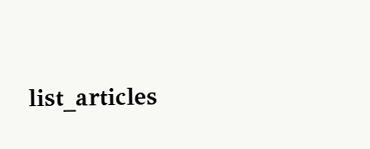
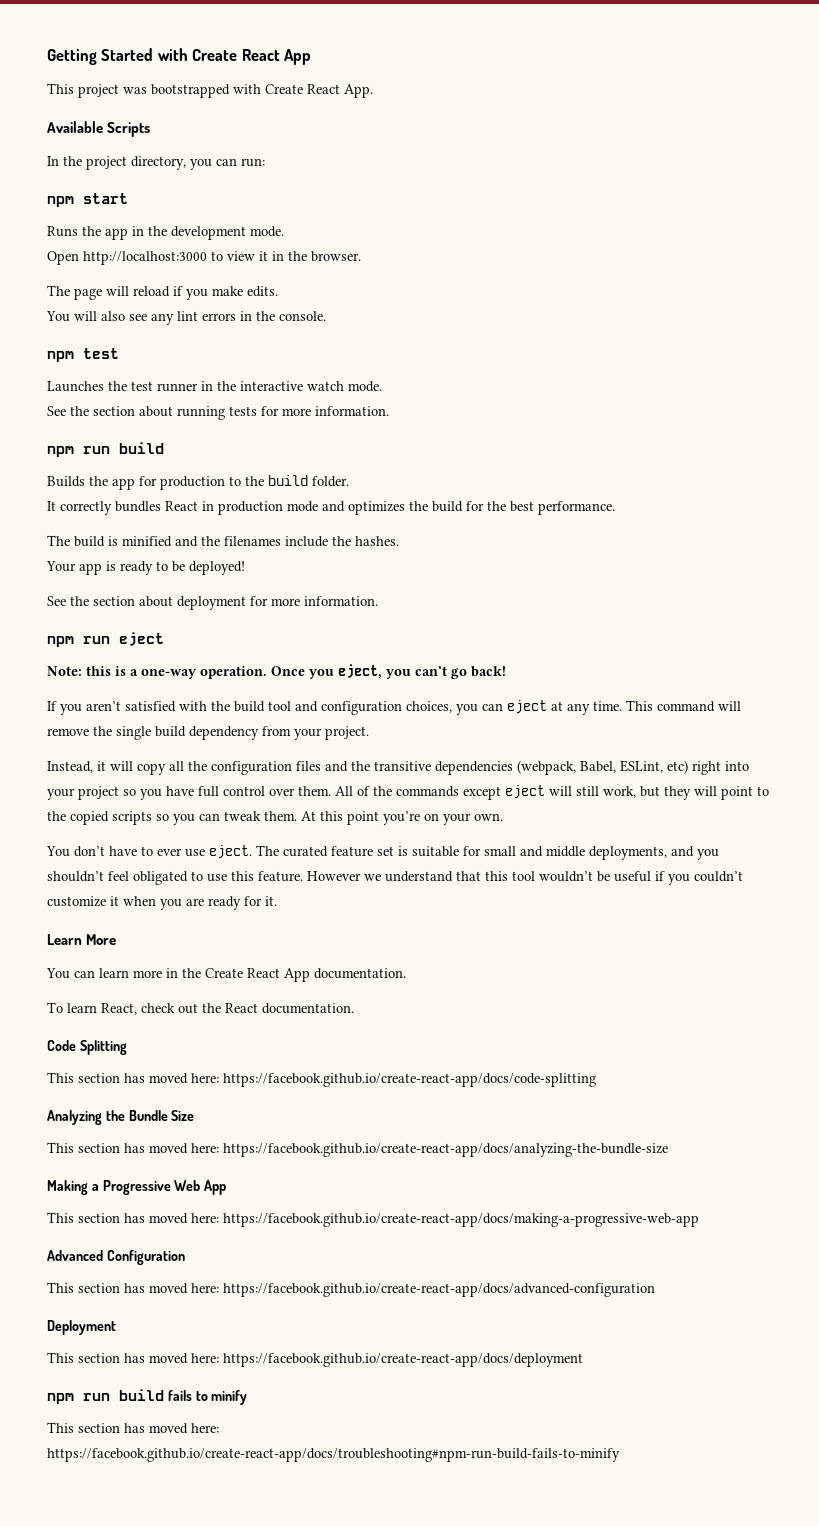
[28,87,158,113] list_articles -> [47,48,312,65] [47,83,373,98] [47,121,151,137] [47,156,265,170] [47,193,128,207] [47,226,284,240] [47,251,361,265] [47,285,278,300] [46,311,326,325] [47,348,119,362] [47,381,382,392] [47,406,389,420] [47,442,164,457] [47,475,349,490] [47,501,615,515] [47,535,399,547] [46,561,245,575] [47,596,378,610] [47,632,164,647] [47,664,506,679] [47,700,741,715] [47,726,369,740] [47,760,749,775] [47,785,769,800] [47,811,503,825] [46,845,719,860] [47,871,743,885] [47,896,277,910] [47,934,117,945] [46,968,406,982] [47,1002,354,1015] [47,1040,127,1055] [47,1072,596,1087] [47,1110,195,1125] [47,1142,668,1157] [47,1180,227,1195] [47,1212,699,1227] [47,1250,185,1265] [47,1282,655,1297] [47,1320,116,1335] [47,1352,583,1367] [47,1389,248,1405] [47,1422,219,1434] [47,1448,620,1462] Getting Started with Create React App // This project was bootstrapped with Create React App. // Available Scripts // In the project directory, you can run: // npm start // Runs the app in the development mode. // Open http://localhost:3000 to view it in the browser. // The page will reload if you make edits. // You will also see any lint errors in the console. // npm test // Launches the test runner in the interactive watch mode. // See the section about running tests for more information. // npm run build // Builds the app for production to the build folder. // It correctly bundles React in production mode and optimizes the build for the best performance. // The build is minified and the filenames include the hashes. // Your app is ready to be deployed! // See the section about deployment for more information. // npm run eject // Note: this is a one-way operation. Once you eject, you can’t go back! // If you aren’t satisfied with the build tool and configuration choices, you can eject at any time. This command will remove the single build dependency from your project. // Instead, it will copy all the configuration files and the transitive dependencies (webpack, Babel, ESLint, etc) right into your project so you have full control over them. All of the commands except eject will still work, but they will point to the copied scripts so you can tweak them. At this point you’re on your own. // You don’t have to ever use eject. The curated feature set is suitable for small and middle deployments, and you shouldn’t feel obligated to use this feature. However we understand that this tool wouldn’t be useful if you couldn’t customize it when you are ready for it. // Learn More // You can learn more in the Create React App documentation. // To learn React, check out the React documentation. // Code Splitting // This section has moved here: https://facebook.github.io/create-react-app/docs/code-splitting // Analyzing the Bundle Size // This section has moved here: https://facebook.github.io/create-react-app/docs/analyzing-the-bundle-size // Making a Progressive Web App // This section has moved here: https://facebook.github.io/create-react-app/docs/making-a-progressive-web-app // Advanced Configuration // This section has moved here: https://facebook.github.io/create-react-app/docs/advanced-configuration // Deployment // This section has moved here: https://facebook.github.io/create-react-app/docs/deployment // npm run build fails to minify // This section has moved here: https://facebook.github.io/create-react-app/docs/troubleshooting#npm-run-build-fails-to-minify

